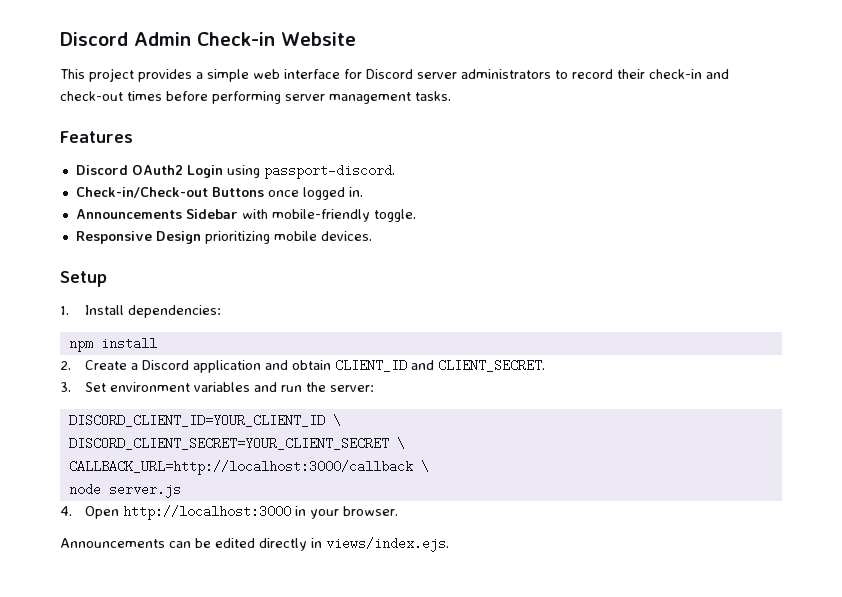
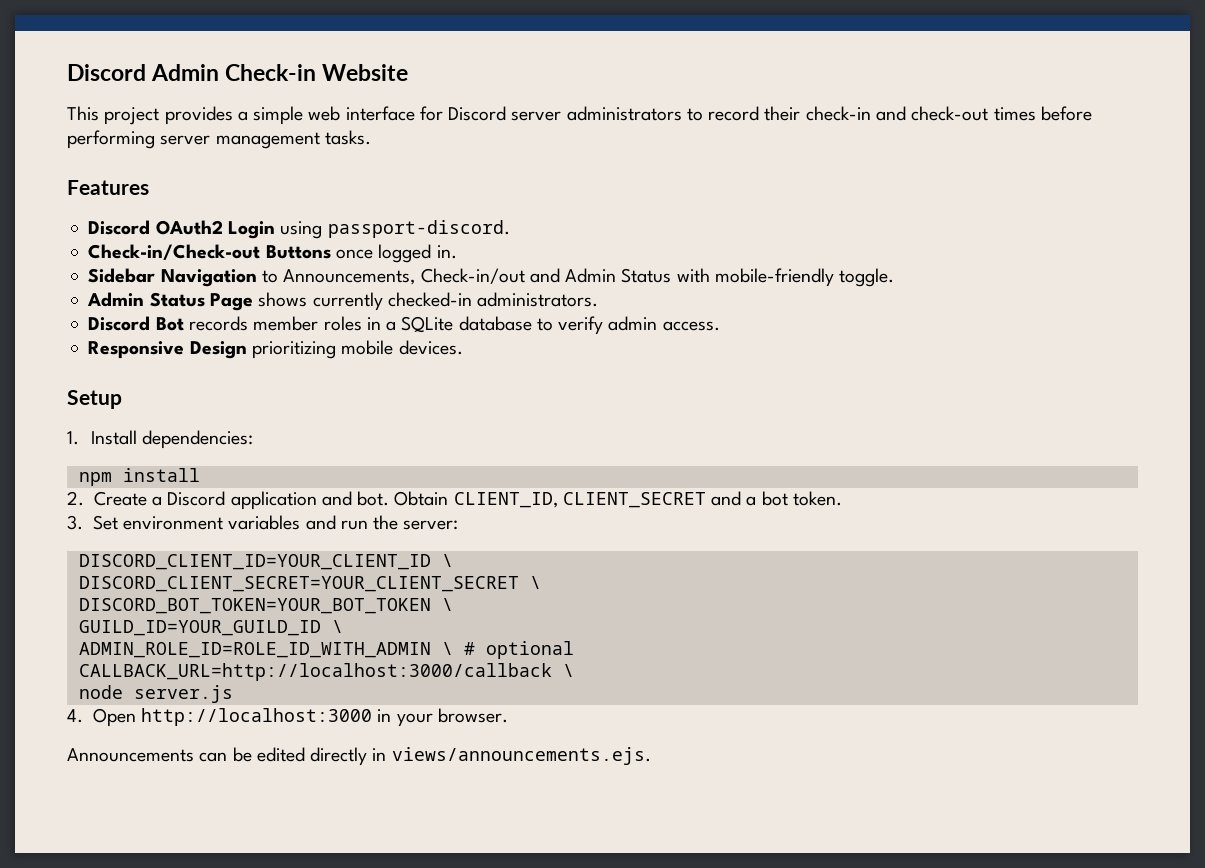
[75,209,416,222] Announcements Sidebar with mobile-friendly toggle. -> [88,268,895,287] [87,292,599,311] [88,316,720,335] Sidebar Navigation to Announcements, Check-in/out and Admin Status with mobile-friendly toggle. // Admin Status Page shows currently checked-in administrators. // Discord Bot records member roles in a SQLite database to verify admin access.
[292,359,546,372] obtain CLIENT_ID and CLIENT_SECRET. -> [357,491,842,508] bot. Obtain CLIENT_ID, CLIENT_SECRET and a bot token.
(405, 443) none -> [78,598,453,614] [78,620,343,636] [78,641,574,659] // DISCORD_BOT_TOKEN=YOUR_BOT_TOKEN \ // GUILD_ID=YOUR_GUILD_ID \ // ADMIN_ROLE_ID=ROLE_ID_WITH_ADMIN \ # optional
[326,537,449,552] views/index.ejs. -> [391,747,651,765] views/announcements.ejs.

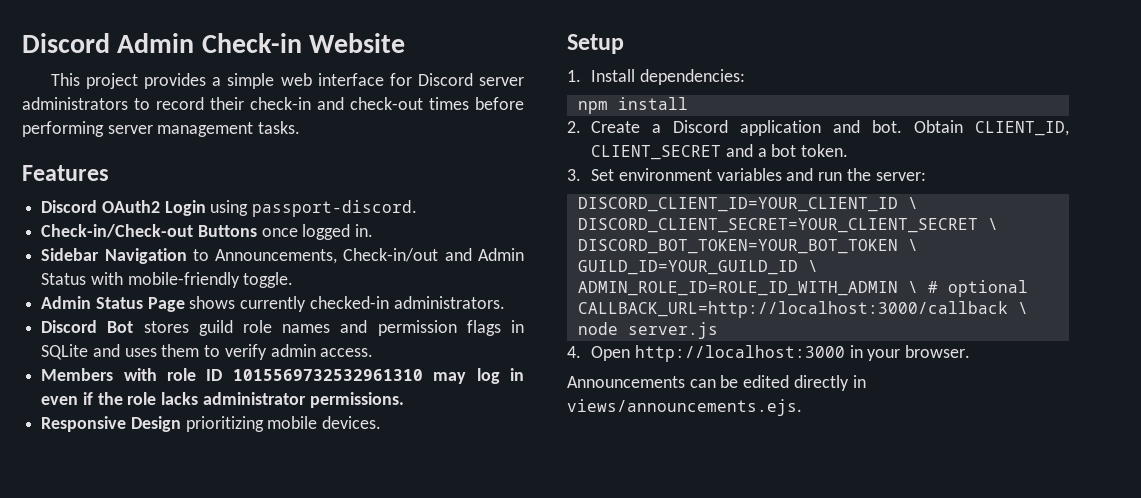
[188,316,720,335] records member roles in a SQLite database to verify admin access. -> [143,320,524,336] [41,344,374,360] [41,368,524,384] [41,392,404,408] stores guild role names and permission flags in SQLite and uses them to verify admin access. // Members with role ID 1015569732532961310 may log in even if the role lacks administrator permissions.

